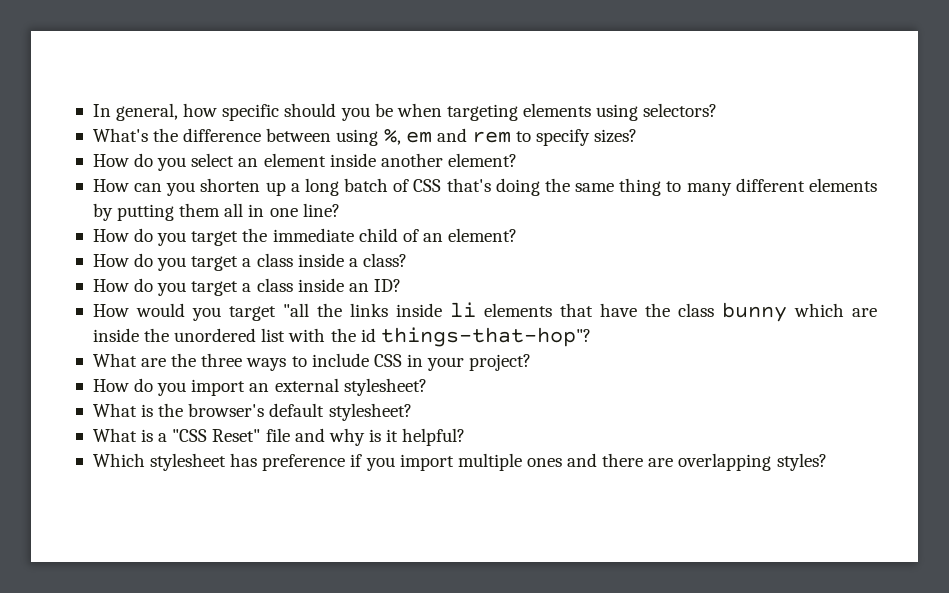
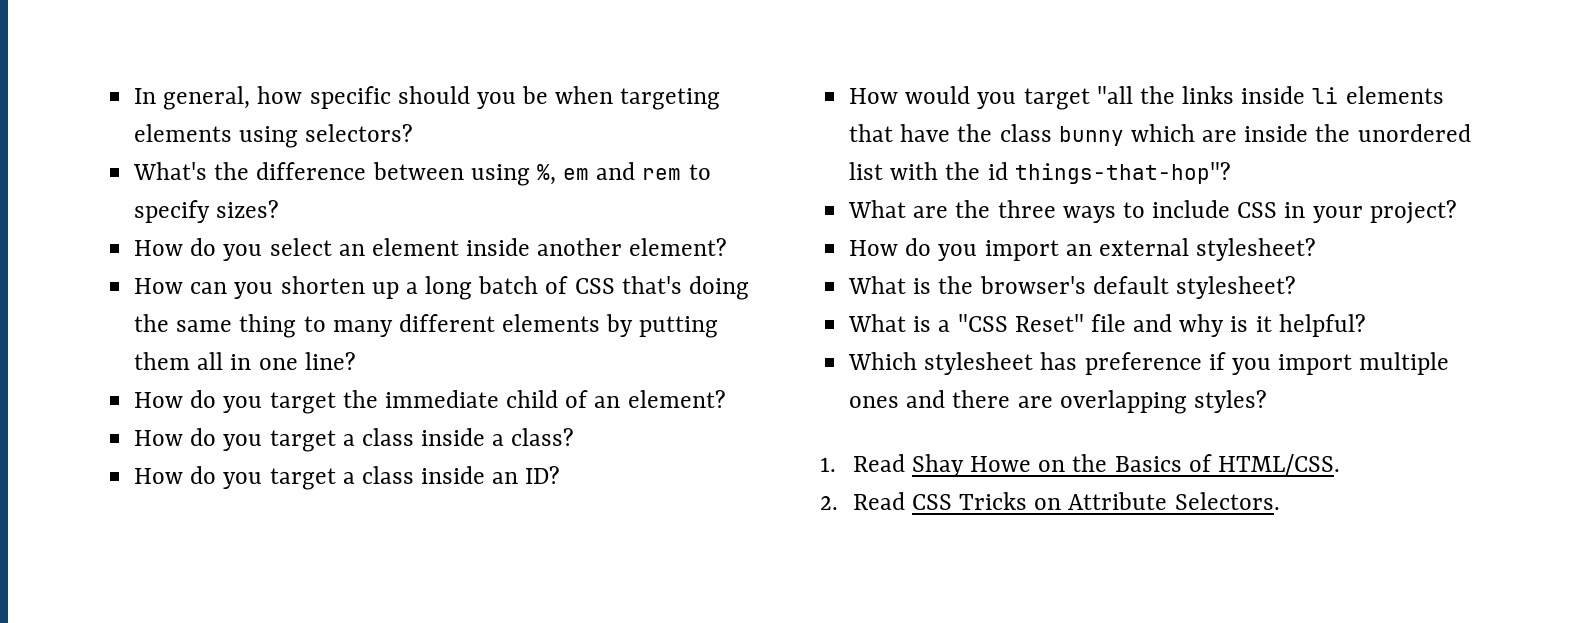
(827, 462) none -> [820,454,1340,477] [820,492,1280,510] // 1. Read Shay Howe on the Basics of HTML/CSS. // 2. Read CSS Tricks on Attribute Selectors.

